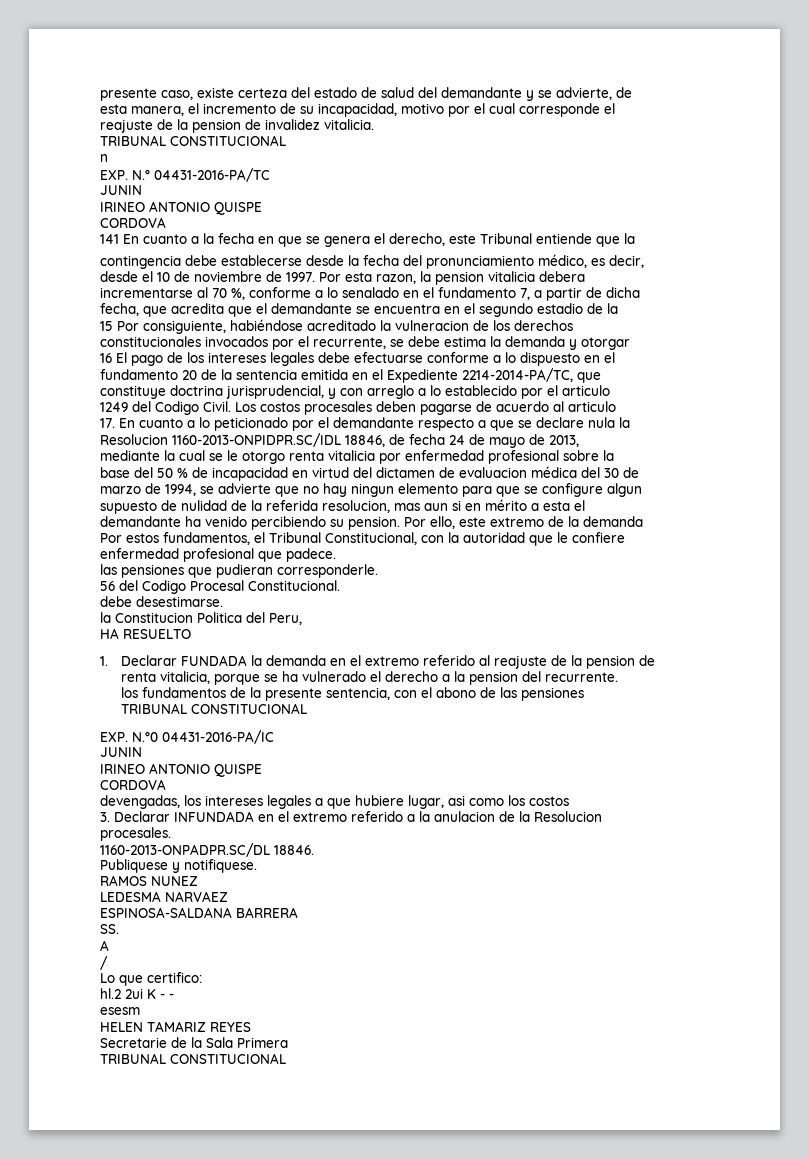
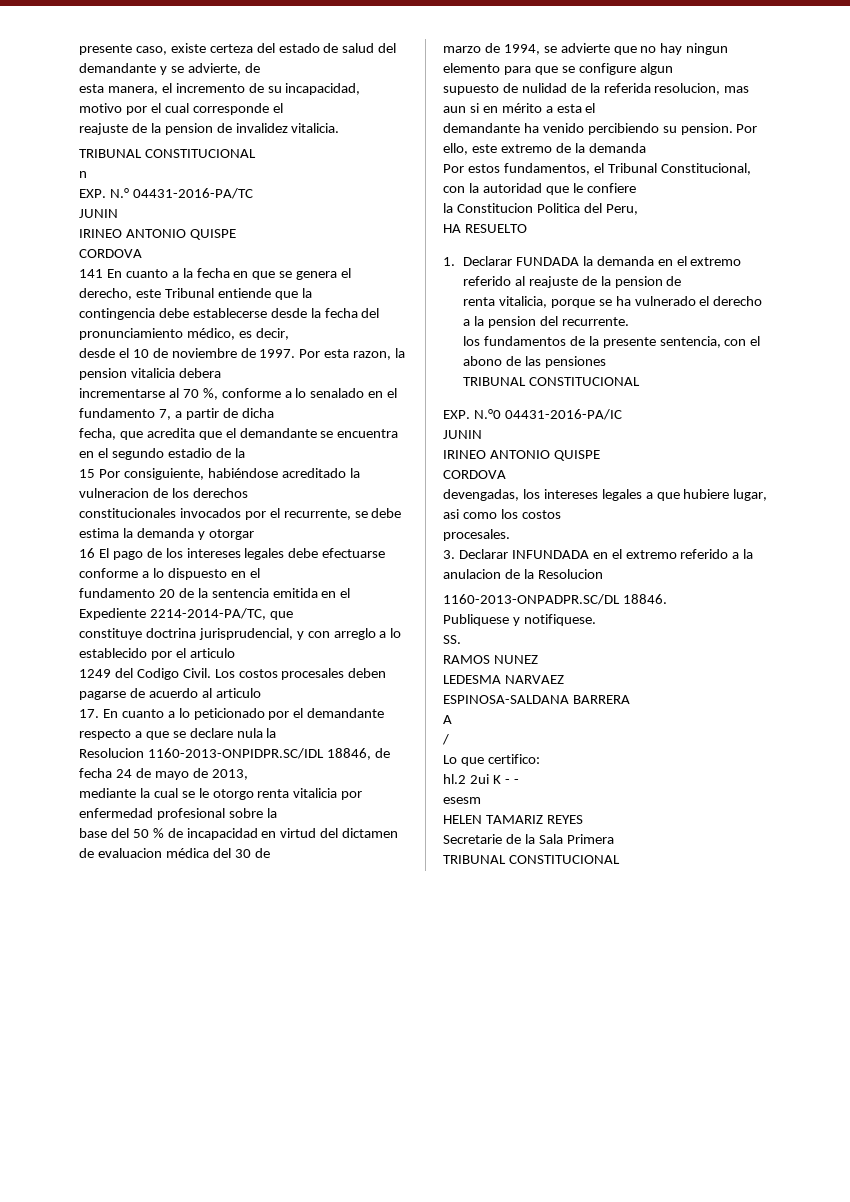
[100,548,336,562] [100,564,378,578] [100,580,340,594] [100,596,223,607] // enfermedad profesional que padece. // las pensiones que pudieran corresponderle. // 56 del Codigo Procesal Constitucional. // debe desestimarse. -> (636, 188) none
(569, 801) none -> [443,529,510,541] // procesales.
[100,827,171,841] // procesales. -> (603, 574) none
(257, 866) none -> [443,635,461,644] // SS.
[100,924,119,934] // SS. -> (630, 699) none

